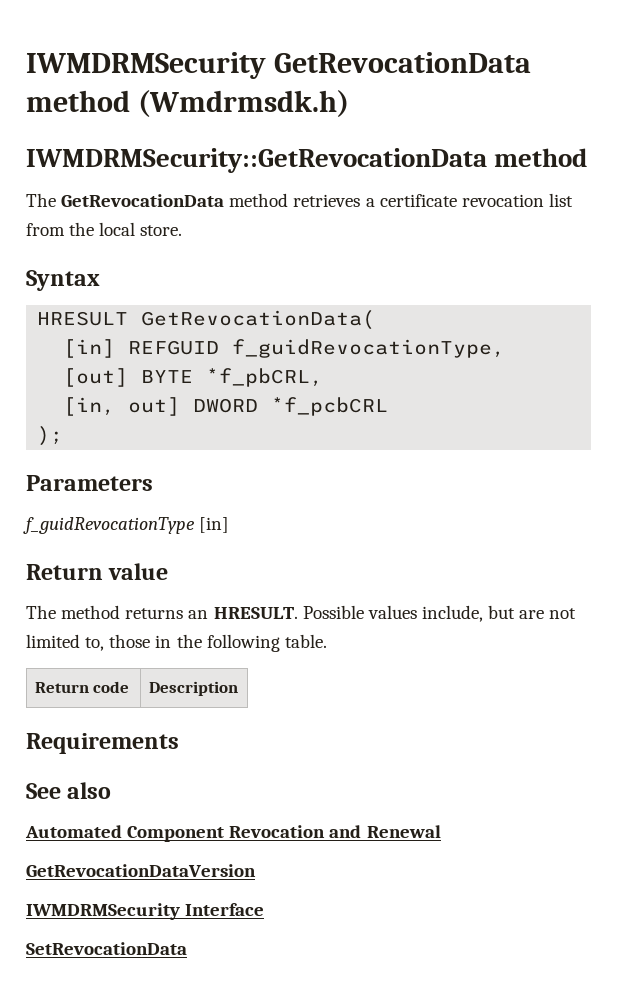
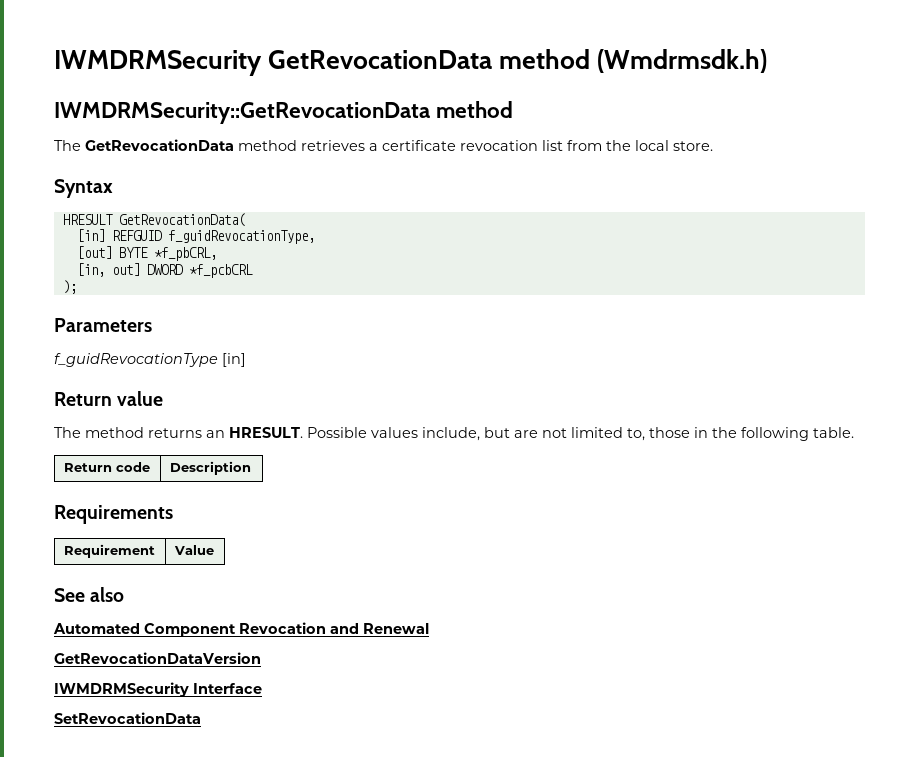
(179, 743) none -> [63,544,155,558] [173,545,214,555] // Requirement | Value

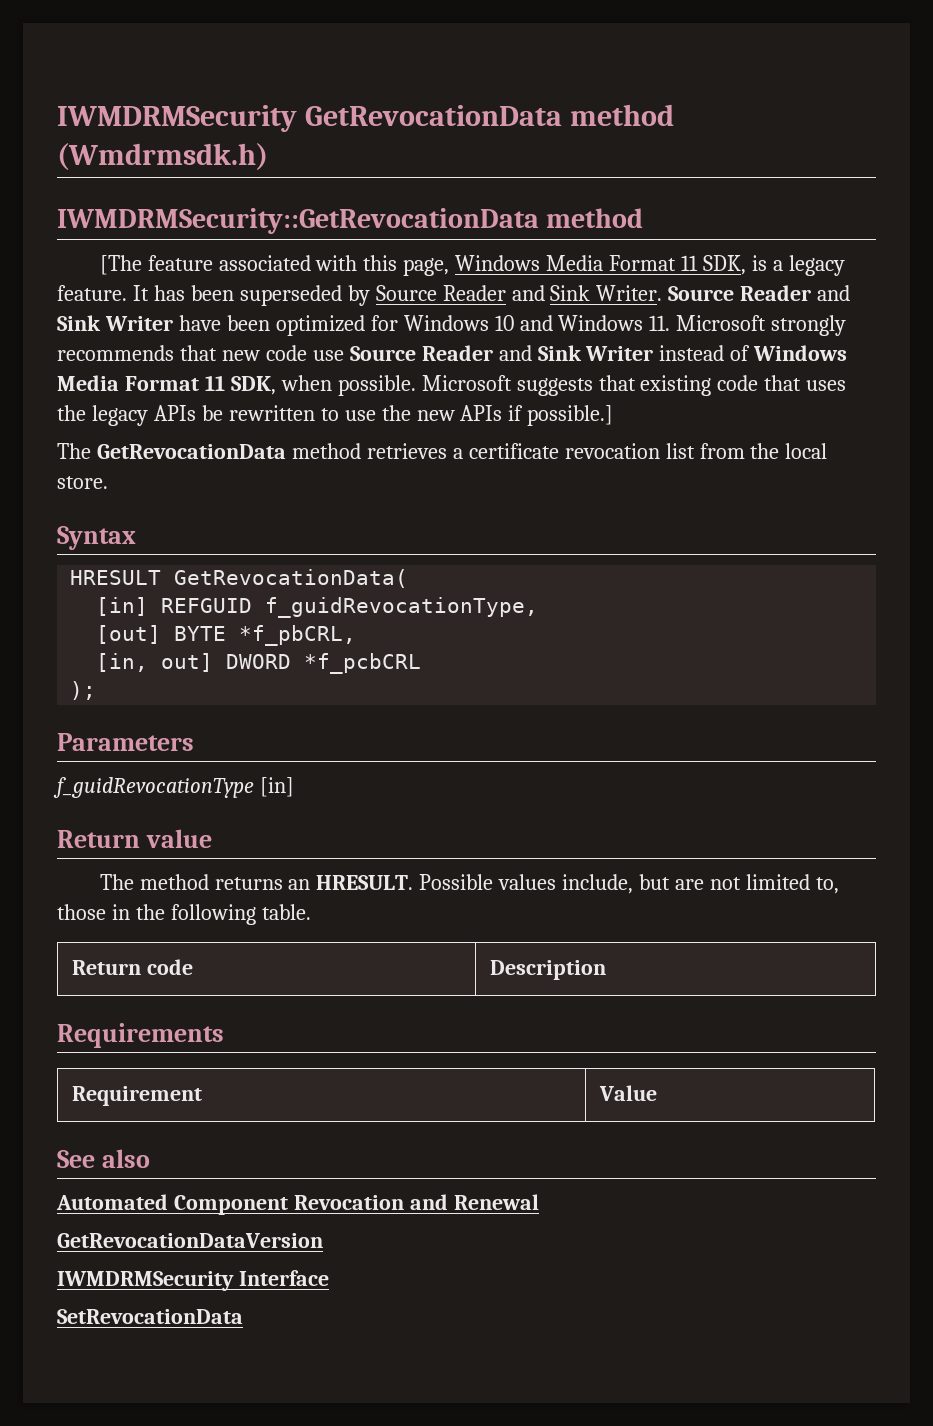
(514, 109) none -> [99,255,845,276] [57,285,851,306] [57,315,847,336] [57,345,848,361] [57,375,847,396] [57,405,614,426] // [The feature associated with this page, Windows Media Format 11 SDK, is a legacy feature. It has been superseded by Source Reader and Sink Writer. Source Reader and Sink Writer have been optimized for Windows 10 and Windows 11. Microsoft strongly recommends that new code use Source Reader and Sink Writer instead of Windows Media Format 11 SDK, when possible. Microsoft suggests that existing code that uses the legacy APIs be rewritten to use the new APIs if possible.]

